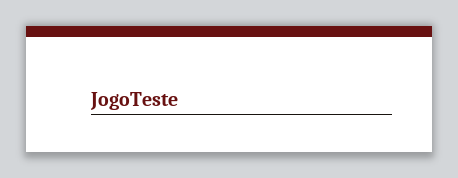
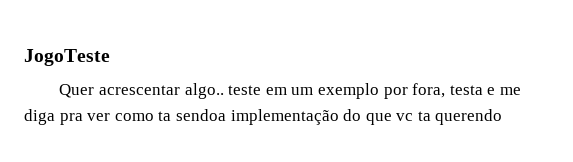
(178, 101) none -> [59,83,521,99] [24,109,503,125] // Quer acrescentar algo.. teste em um exemplo por fora, testa e me diga pra ver como ta sendoa implementação do que vc ta querendo

